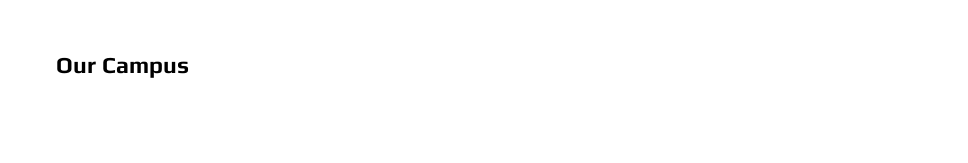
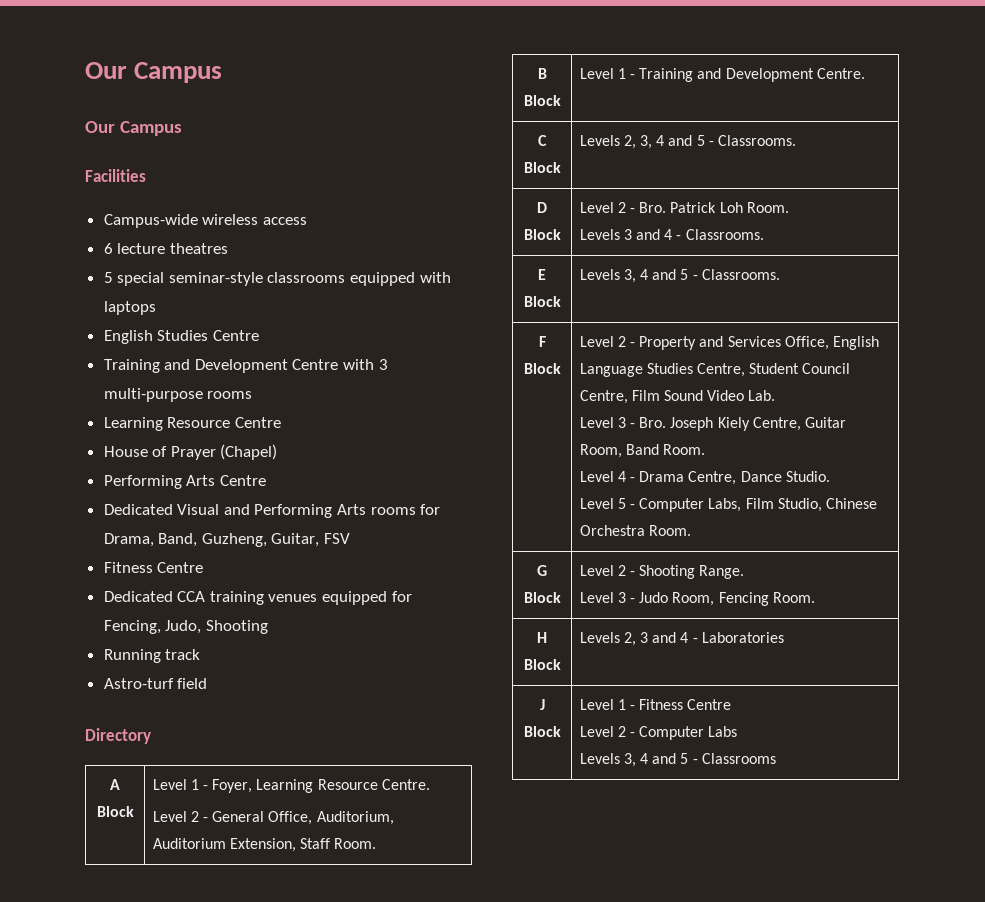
[56,57,190,78] Our Campus -> [85,62,223,83] [85,121,183,136] [85,169,146,182] [103,214,307,228] [103,243,228,254] [103,272,451,286] [103,301,156,315] [103,330,259,344] [103,359,388,373] [103,388,253,402] [103,417,281,431] [103,444,278,460] [103,475,266,489] [103,504,441,518] [103,533,351,547] [103,562,204,573] [103,591,412,605] [103,620,268,634] [103,649,201,663] [103,678,208,689] [85,728,151,744] [110,779,120,790] [96,806,134,817] [152,779,430,793] [152,811,394,825] [152,838,377,852] [537,68,547,79] [523,95,561,106] [579,68,865,82] [538,135,547,146] [523,162,561,173] [579,135,796,149] [537,202,547,213] [523,229,561,240] [579,202,789,213] [579,229,764,240] [538,269,546,280] [523,296,561,307] [579,269,780,283] [538,336,546,347] [523,363,561,374] [579,336,879,350] [579,363,851,377] [579,390,776,404] [579,417,846,431] [579,444,706,458] [579,471,830,485] [579,498,877,512] [579,525,691,536] [537,565,547,576] [523,592,561,603] [579,565,745,579] [579,592,815,606] [537,632,547,643] [523,659,561,670] [579,632,784,646] [539,699,545,710] [523,726,561,737] [579,699,732,710] [579,726,738,740] [579,753,776,767] Our Campus // Our Campus // Facilities // Campus-wide wireless access // 6 lecture theatres // 5 special seminar-style classrooms equipped with laptops // English Studies Centre // Training and Development Centre with 3 multi-purpose rooms // Learning Resource Centre // House of Prayer (Chapel) // Performing Arts Centre // Dedicated Visual and Performing Arts rooms for Drama, Band, Guzheng, Guitar, FSV // Fitness Centre // Dedicated CCA training venues equipped for Fencing, Judo, Shooting // Running track // Astro-turf field // Directory // A Block | Level 1 - Foyer, Learning Resource Centre. // Level 2 - General Office, Auditorium, Auditorium Extension, Staff Room. // B Block | Level 1 - Training and Development Centre. // C Block | Levels 2, 3, 4 and 5 - Classrooms. // D Block | Level 2 - Bro. Patrick Loh Room. // Levels 3 and 4 - Classrooms. // E Block | Levels 3, 4 and 5 - Classrooms. // F Block | Level 2 - Property and Services Office, English Language Studies Centre, Student Council Centre, Film Sound Video Lab. // Level 3 - Bro. Joseph Kiely Centre, Guitar Room, Band Room. // Level 4 - Drama Centre, Dance Studio. // Level 5 - Computer Labs, Film Studio, Chinese Orchestra Room. // G Block | Level 2 - Shooting Range. // Level 3 - Judo Room, Fencing Room. // H Block | Levels 2, 3 and 4 - Laboratories // J Block | Level 1 - Fitness Centre // Level 2 - Computer Labs // Levels 3, 4 and 5 - Classrooms

